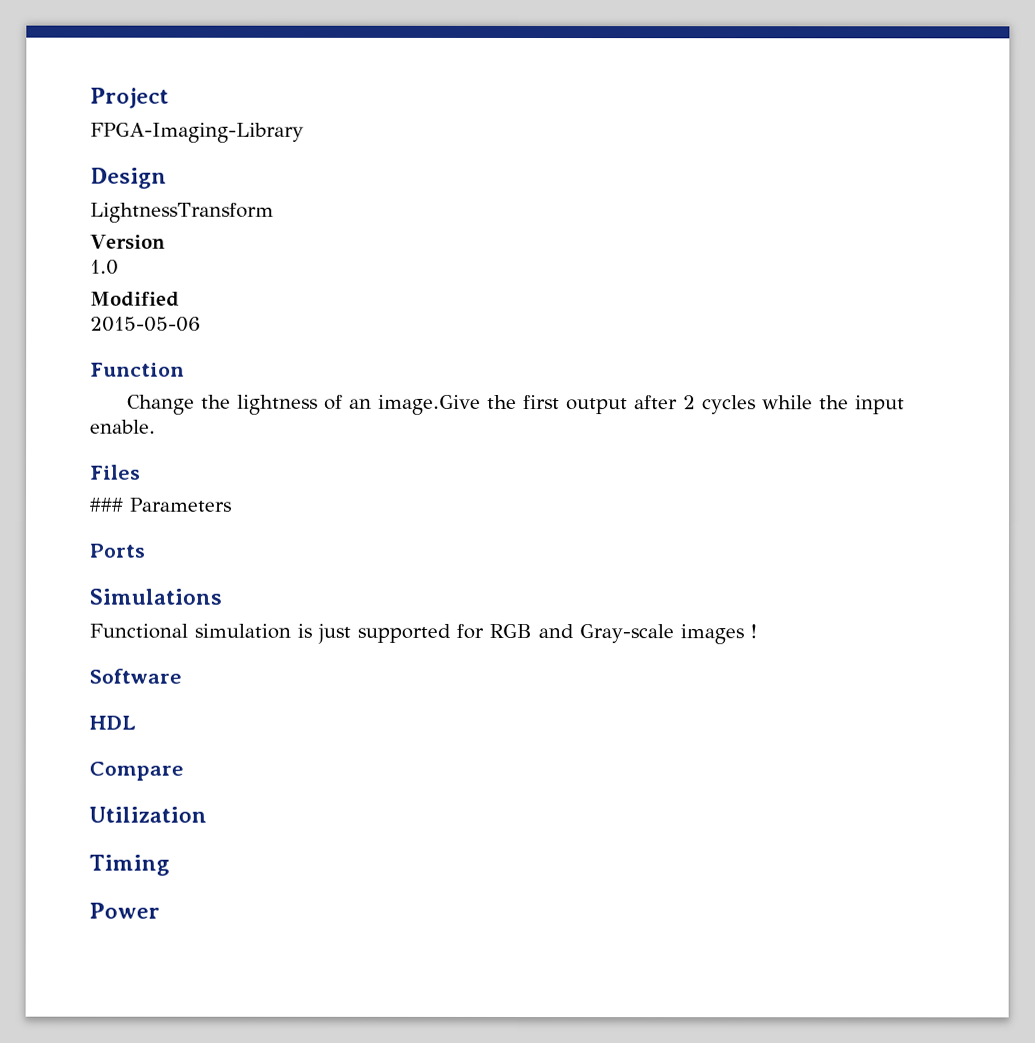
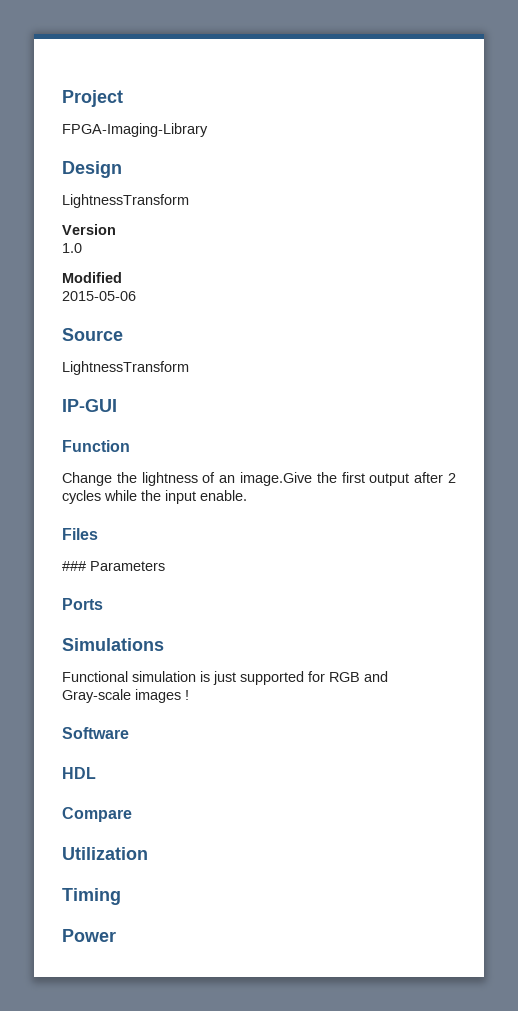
(201, 324) none -> [62,328,123,341] [62,361,189,375] [62,399,117,412] // Source // LightnessTransform // IP-GUI

